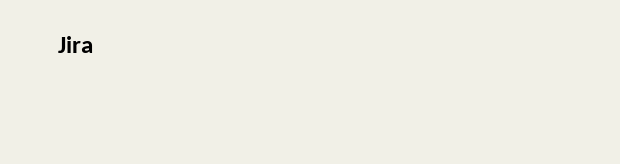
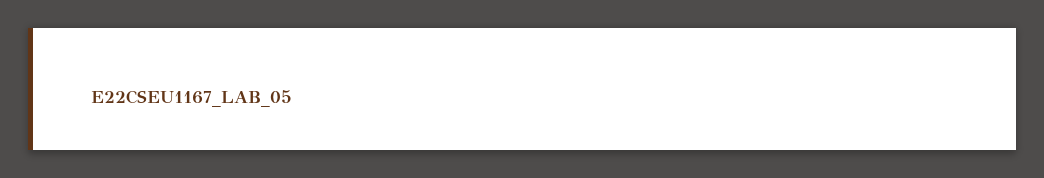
[58,36,93,53] Jira -> [91,90,292,107] E22CSEU1167_LAB_05

